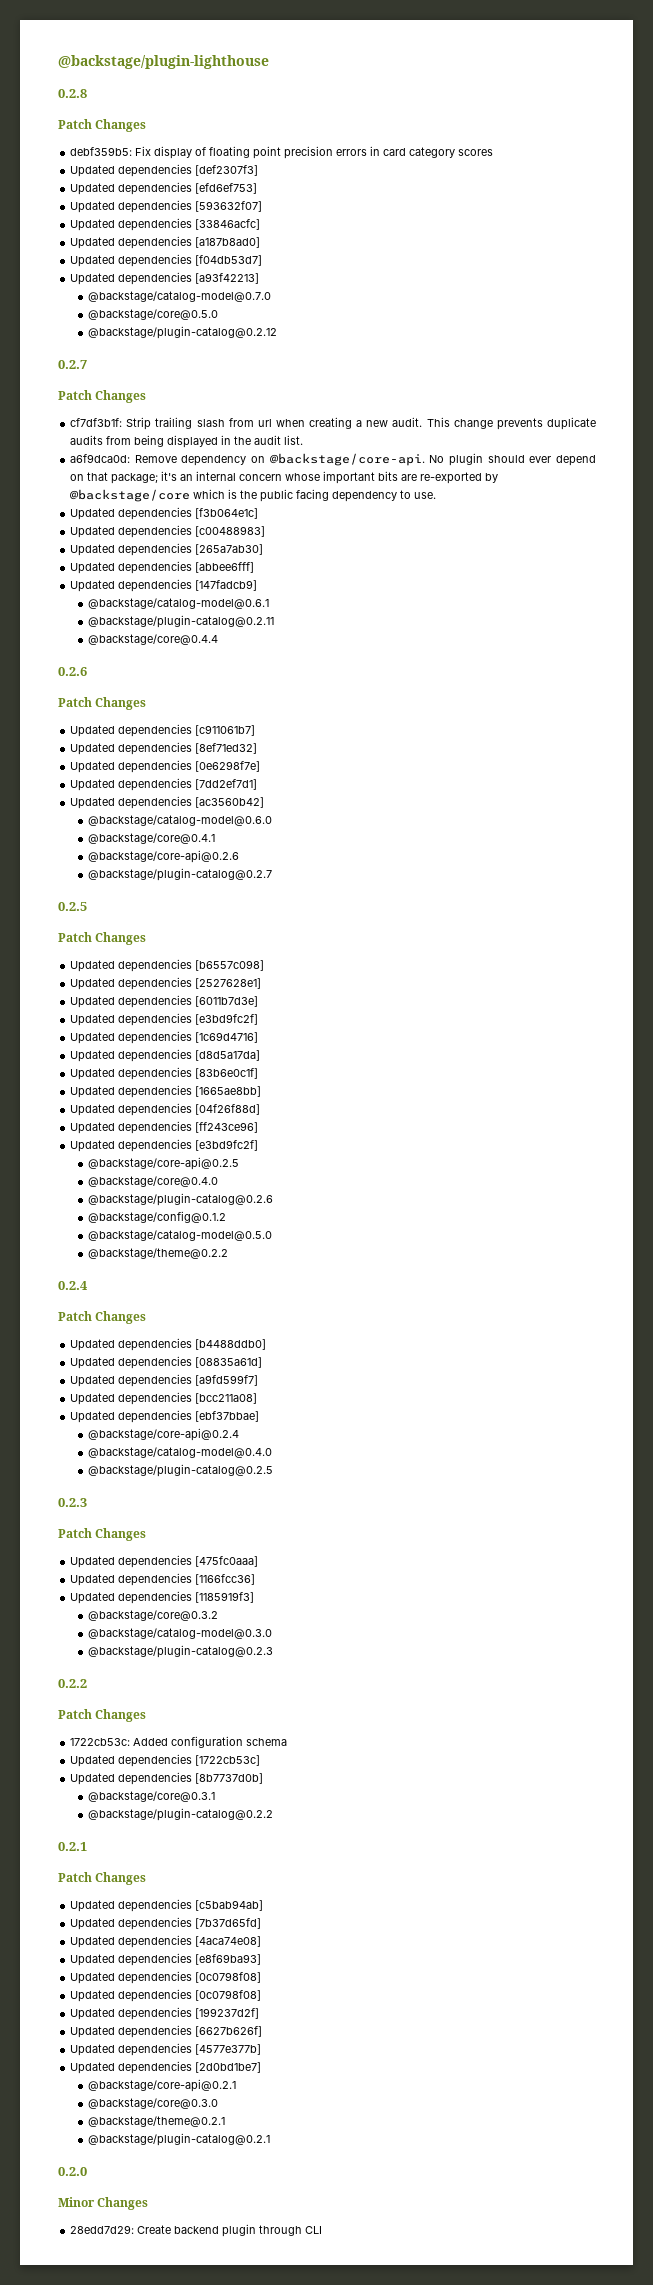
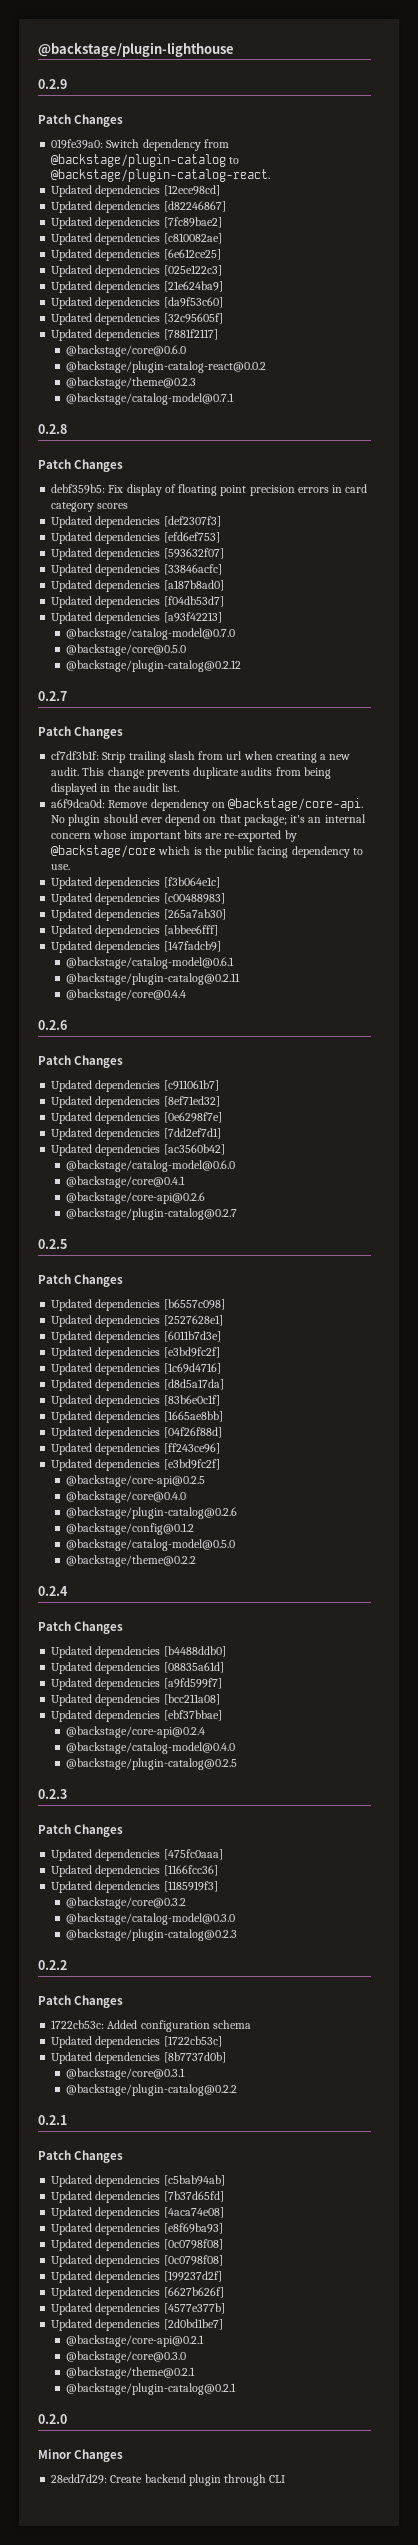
(269, 62) none -> [38,79,67,89] [38,114,124,127] [51,139,229,151] [51,154,240,167] [51,169,271,182] [51,185,220,197] [51,201,226,213] [51,217,222,229] [51,233,222,245] [51,249,221,261] [51,265,222,277] [51,281,223,293] [51,297,223,309] [51,313,223,325] [51,329,218,341] [65,345,186,357] [65,361,266,373] [65,377,196,389] [65,393,234,405] // 0.2.9 // Patch Changes // 019fe39a0: Switch dependency from @backstage/plugin-catalog to @backstage/plugin-catalog-react. // Updated dependencies [12ece98cd] // Updated dependencies [d82246867] // Updated dependencies [7fc89bae2] // Updated dependencies [c810082ae] // Updated dependencies [6e612ce25] // Updated dependencies [025e122c3] // Updated dependencies [21e624ba9] // Updated dependencies [da9f53c60] // Updated dependencies [32c95605f] // Updated dependencies [7881f2117] // @backstage/core@0.6.0 // @backstage/plugin-catalog-react@0.0.2 // @backstage/theme@0.2.3 // @backstage/catalog-model@0.7.1

